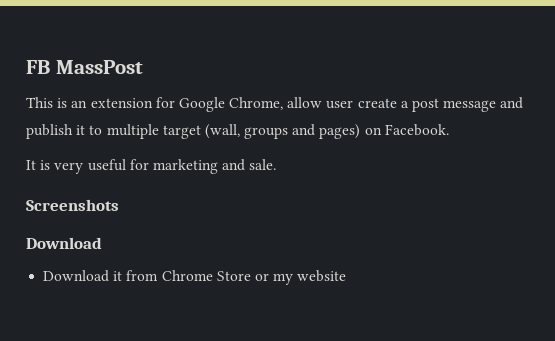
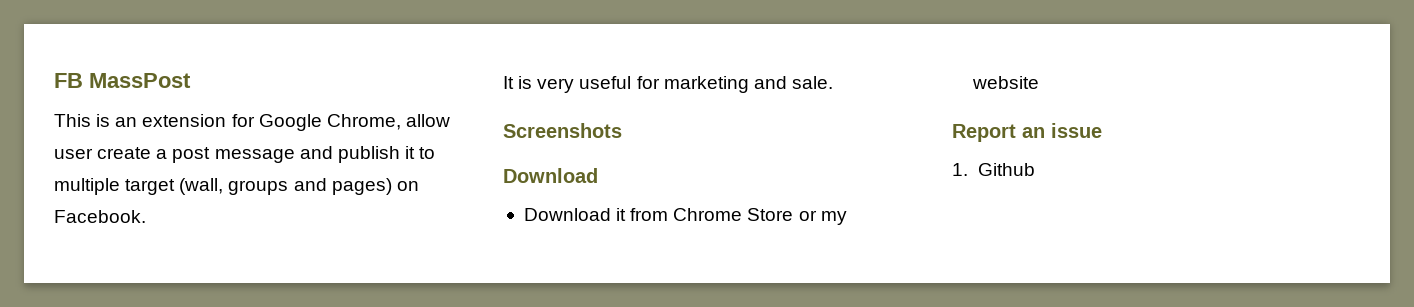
(347, 276) none -> [952,123,1102,142] [952,163,1035,176] // Report an issue // 1. Github

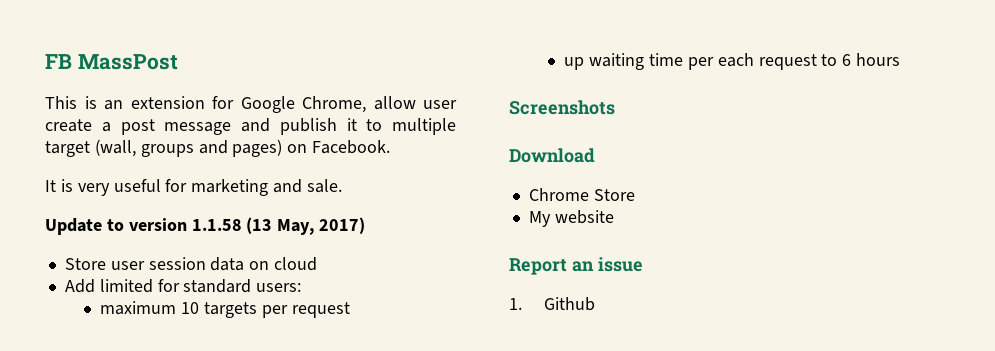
(833, 82) none -> [45,217,366,235] [64,257,318,271] [64,279,302,293] [100,301,350,318] [564,53,901,70] // Update to version 1.1.58 (13 May, 2017) // Store user session data on cloud // Add limited for standard users: // maximum 10 targets per request // up waiting time per each request to 6 hours
[523,208,669,221] Download it from -> (595, 155) none
[798,210,847,225] or my -> [528,211,551,227] // My

